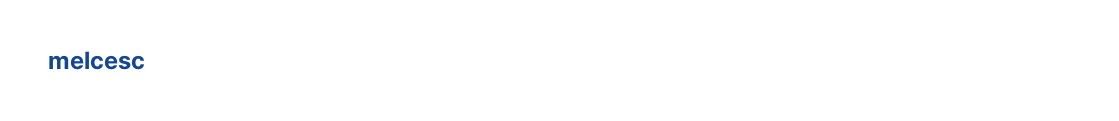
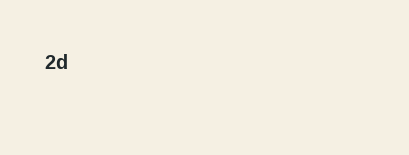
[48,51,145,70] melcesc -> [45,54,68,69] 2d

